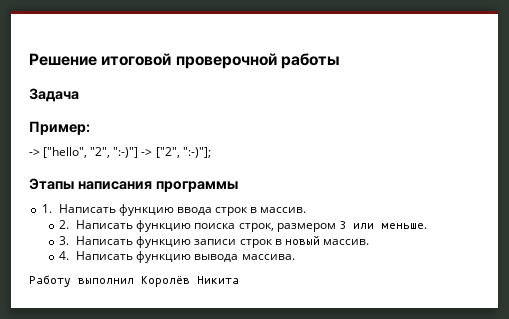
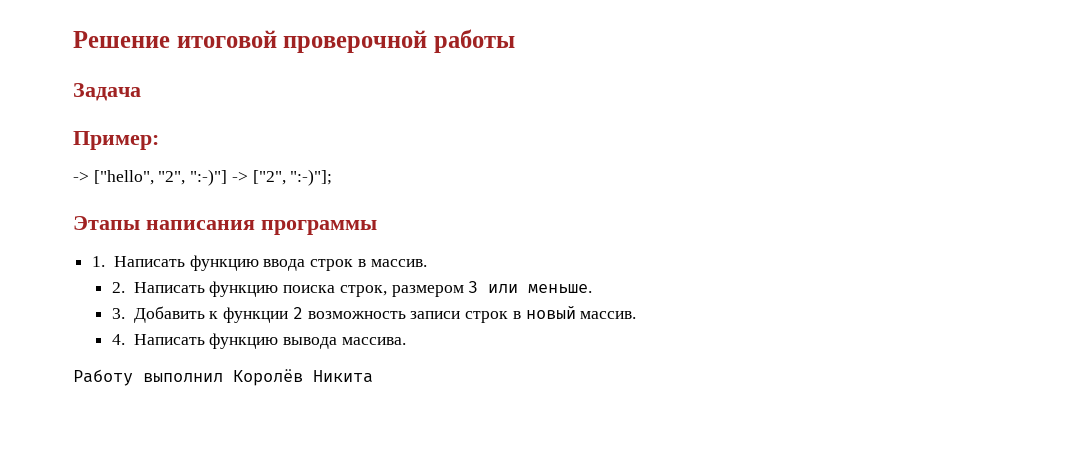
[76,236,192,248] Написать функцию -> [133,306,406,323] Добавить к функции 2 возможность

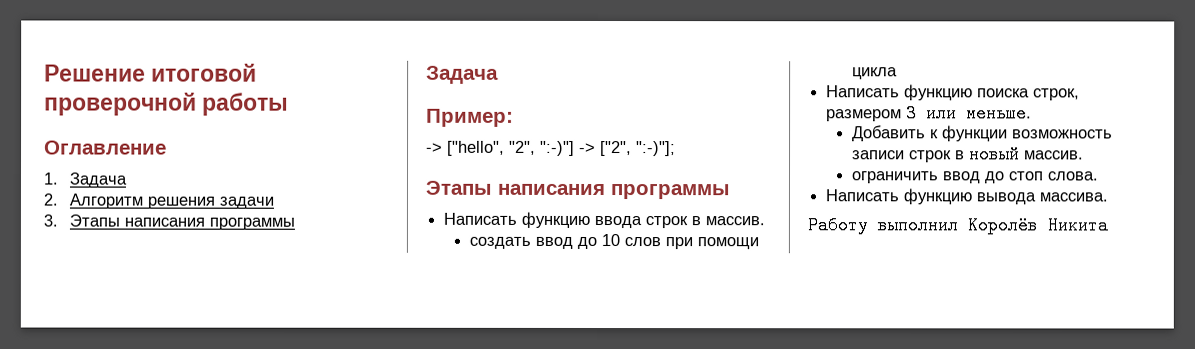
(515, 41) none -> [44,140,167,155] [43,172,128,188] [43,193,274,209] [43,214,295,230] // Оглавление // 1. Задача // 2. Алгоритм решения задачи // 3. Этапы написания программы
[92,256,106,267] 1. -> (730, 192) none
[111,282,125,293] 2. -> [469,234,760,250] [852,67,899,80] создать ввод до 10 слов при помощи цикла //
[111,308,125,319] 3. -> (1033, 114) none
[292,307,303,319] 2 -> (1009, 133) none
[111,334,125,345] 4. -> [851,171,1100,184] ограничить ввод до стоп слова. //

